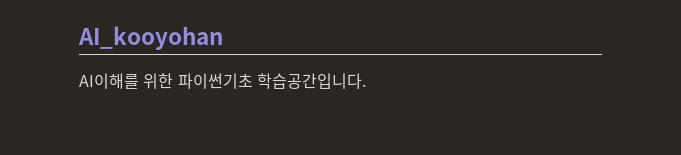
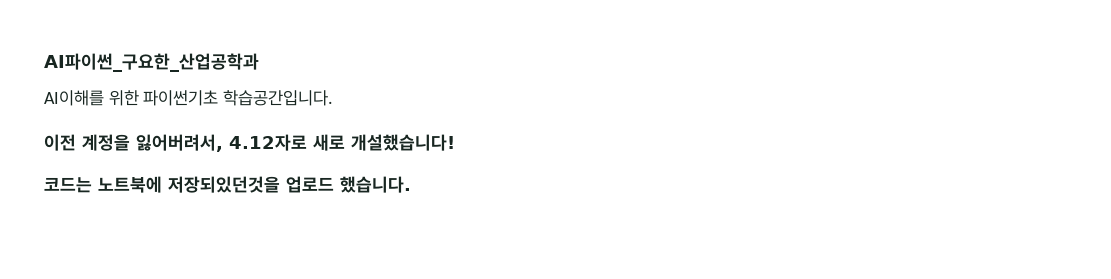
[78,26,223,50] AI_kooyohan -> [44,53,259,72] AI파이썬_구요한_산업공학과
(366, 81) none -> [44,134,455,152] [44,176,411,193] // 이전 계정을 잃어버려서, 4.12자로 새로 개설했습니다! // 코드는 노트북에 저장되있던것을 업로드 했습니다.

